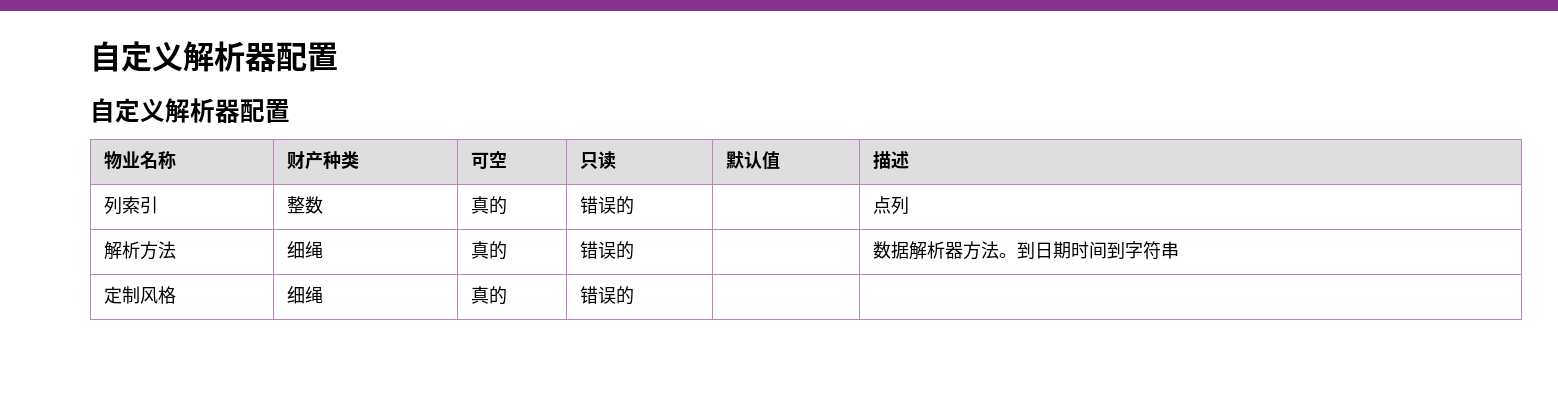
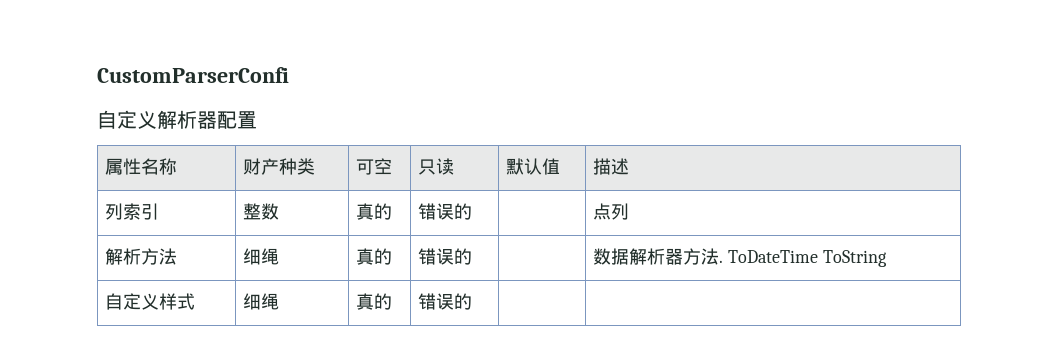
[90,41,338,72] [90,98,290,123] [103,151,140,170] 自定义解析器配置 // 自定义解析器配置 // 物业 -> [97,67,289,83] [97,110,257,129] [104,158,141,175] CustomParserConfi // 自定义解析器配置 // 属性
[998,241,1179,260] [103,286,176,304] 。到日期时间到字符串 // 定制风格 -> [718,250,887,267] [104,293,195,310] . ToDateTime ToString // 自定义样式

